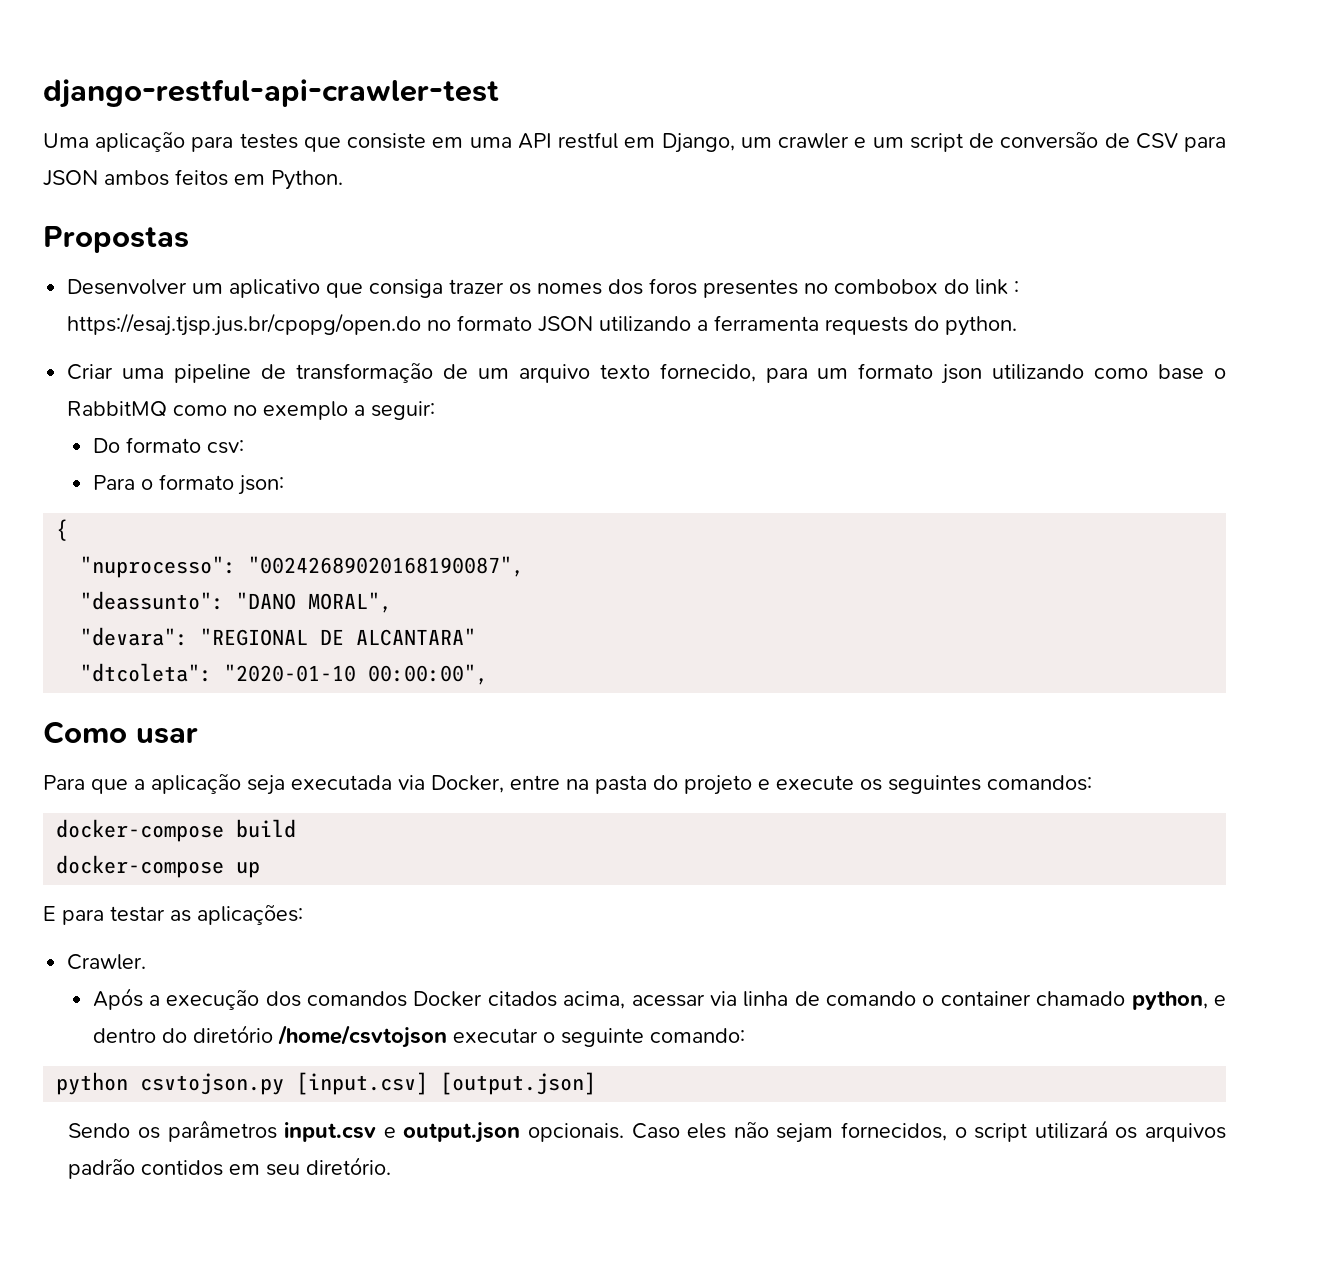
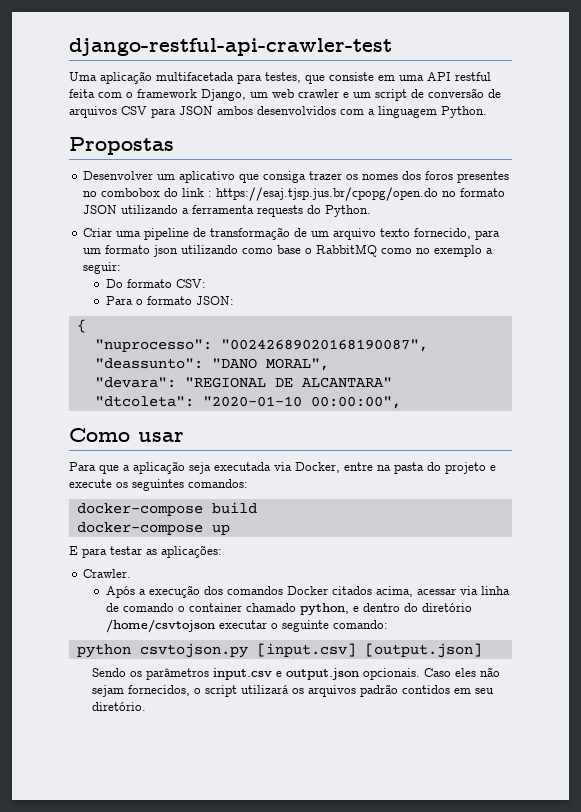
[191,133,298,152] para testes -> [156,72,301,84] multifacetada para testes,
[624,137,656,148] em -> [69,89,197,98] feita com o framework
(772, 142) none -> [272,89,294,98] web
(1130, 140) none -> [69,106,117,118] arquivos
[175,169,265,186] feitos em -> [257,106,437,118] desenvolvidos com a linguagem
[945,316,1018,336] python. -> [325,205,372,217] Python.
[206,440,244,454] csv: -> [175,279,206,288] CSV:
[237,475,284,495] json: -> [195,296,234,305] JSON:

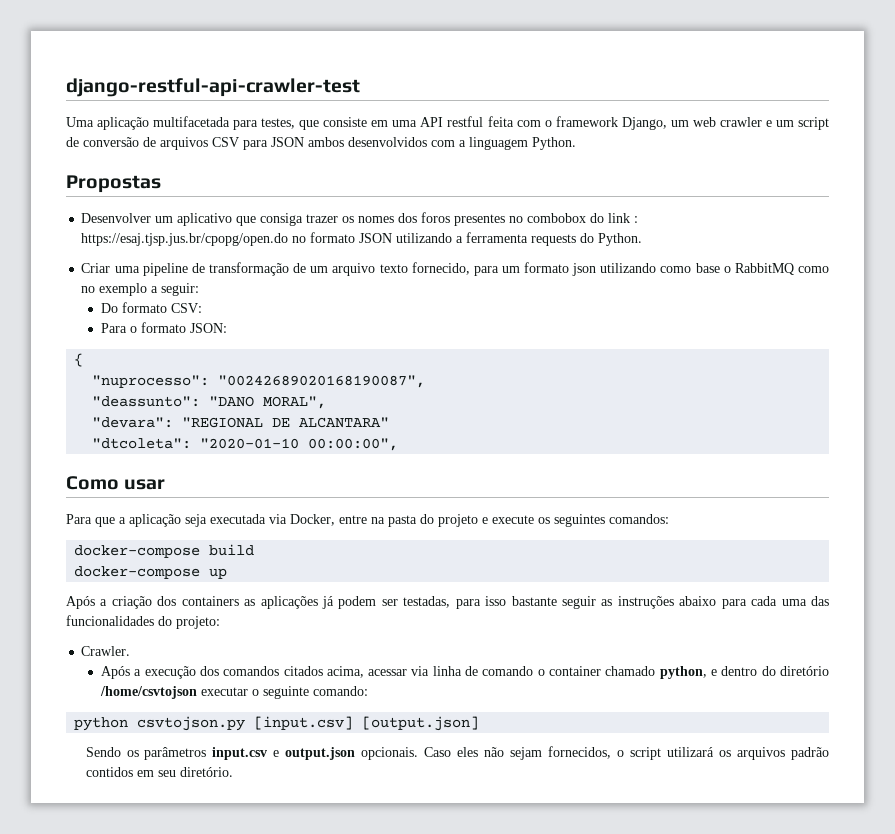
[69,545,222,558] E para testar as aplicações: -> [66,596,830,609] [66,615,220,629] Após a criação dos containers as aplicações já podem ser testadas, para isso bastante seguir as instruções abaixo para cada uma das funcionalidades do projeto:
[286,586,328,595] Docker -> (280, 671) none

